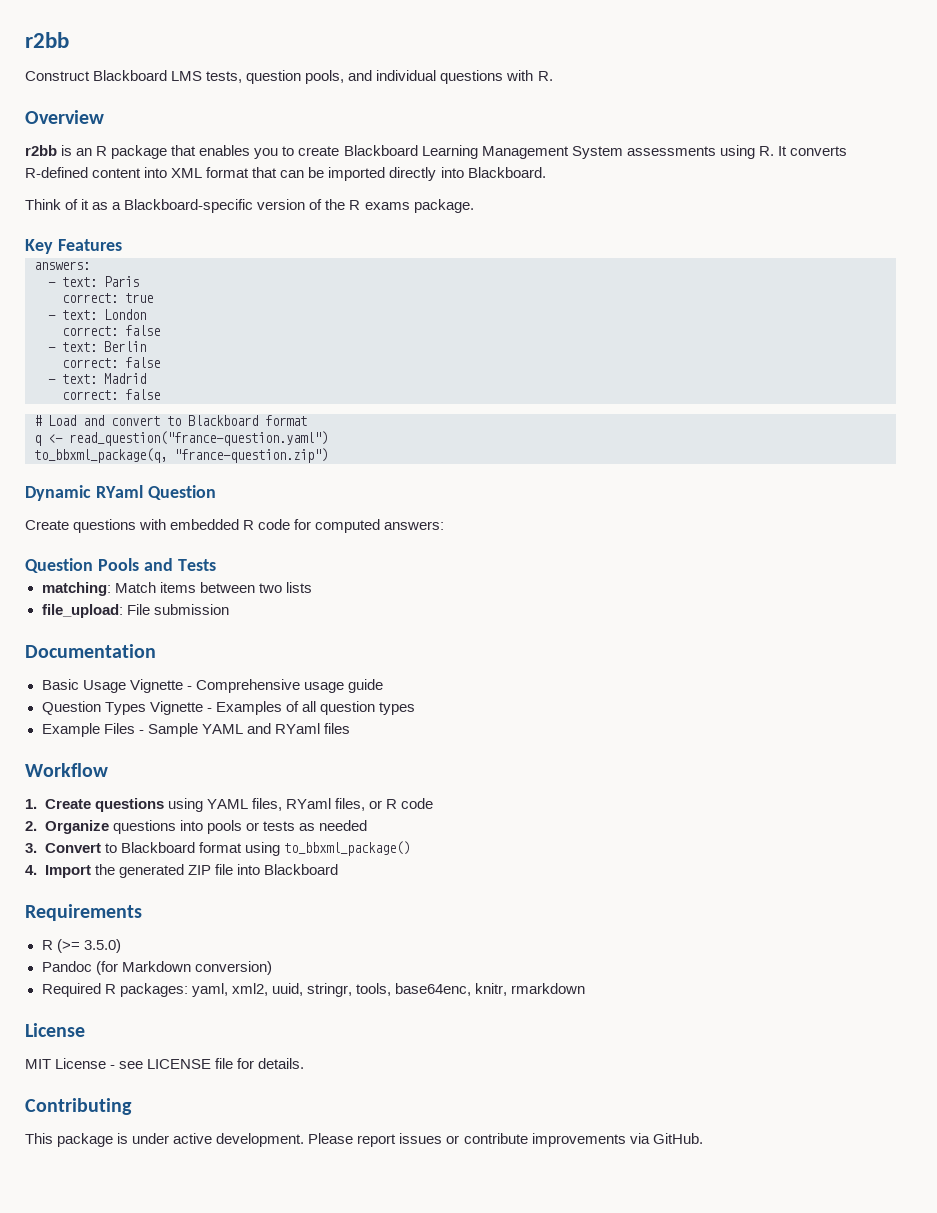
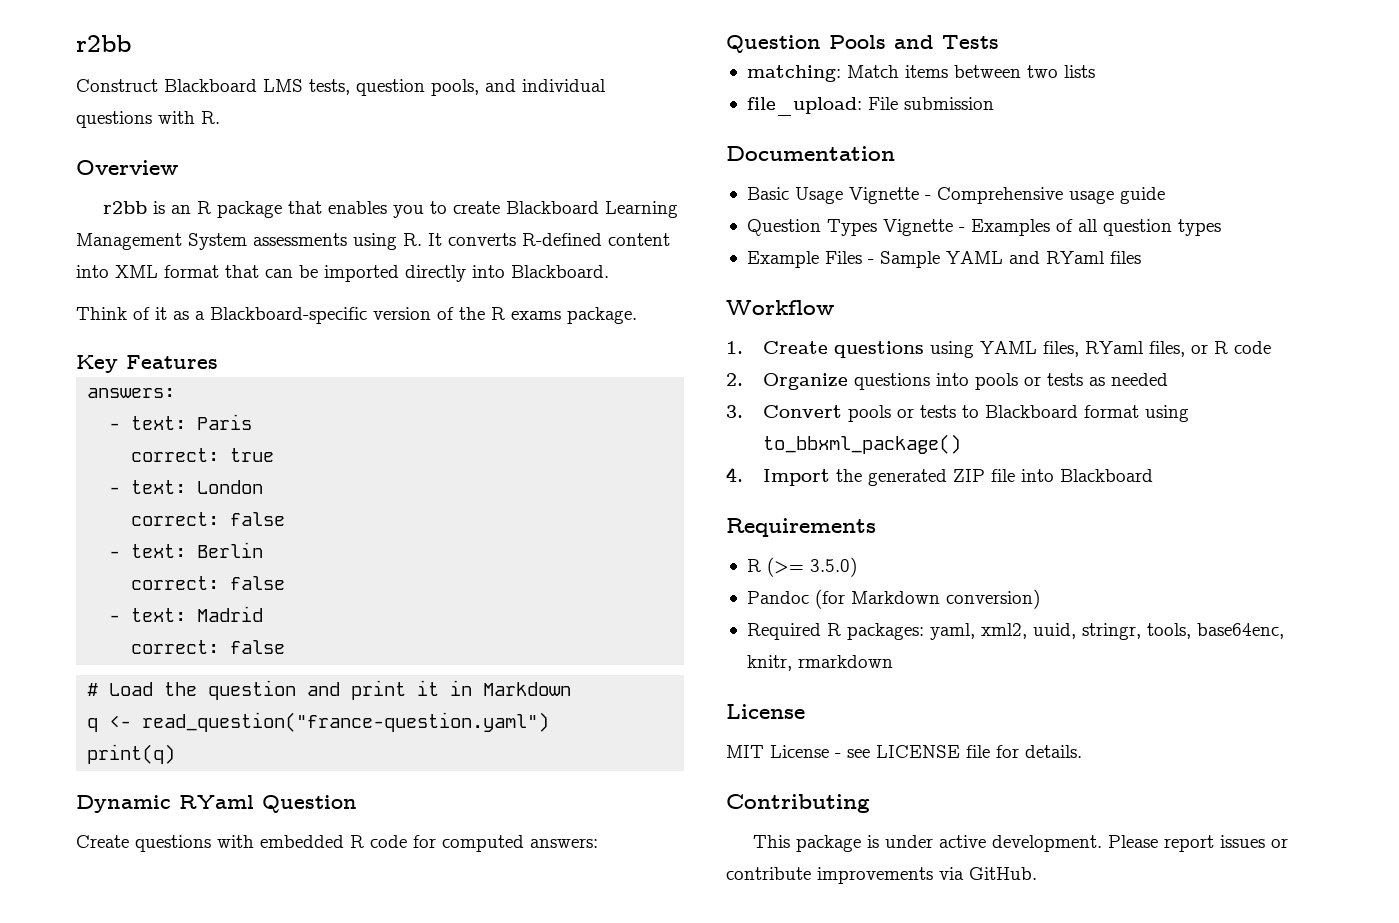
[83,415,307,426] and convert to Blackboard format -> [164,680,572,700] the question and print it in Markdown
[34,448,328,463] to_bbxml_package(q, "france-question.zip") -> [87,744,176,764] print(q)
(101, 848) none -> [848,405,957,422] pools or tests

